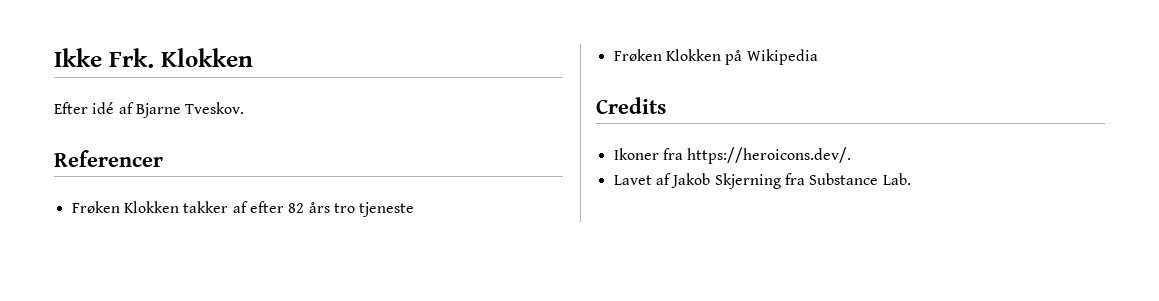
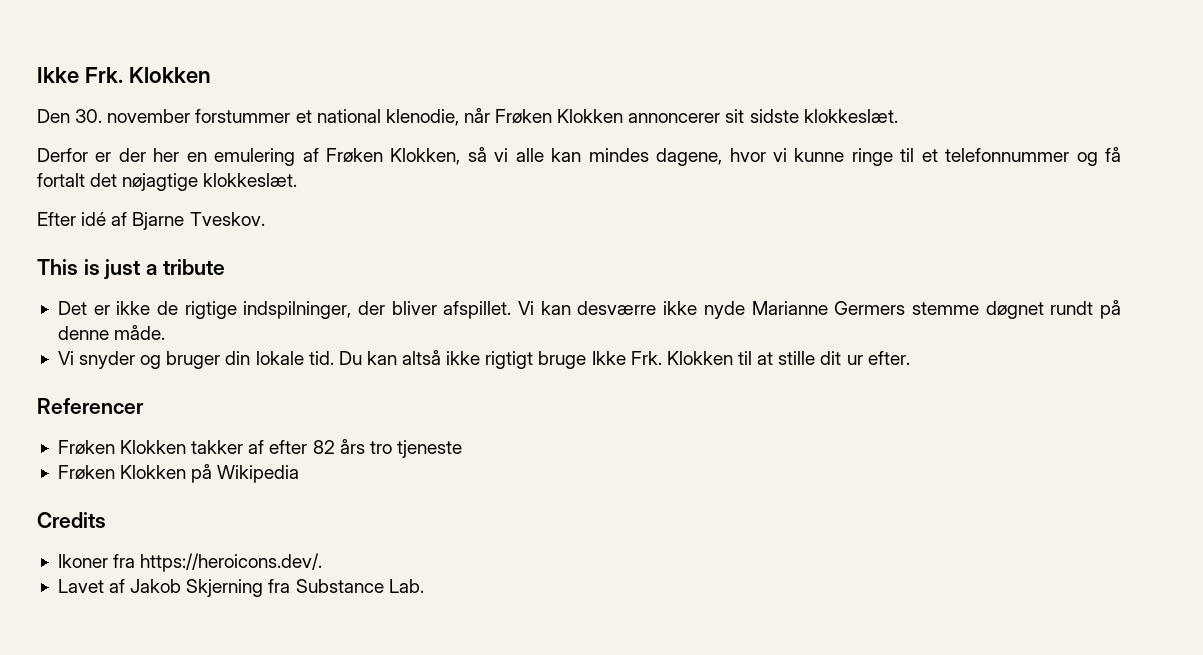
[54,48,253,68] Ikke Frk. Klokken -> [37,67,211,83] [37,108,898,126] [37,147,1121,166] [37,173,298,191] Ikke Frk. Klokken // Den 30. november forstummer et national klenodie, når Frøken Klokken annoncerer sit sidste klokkeslæt. // Derfor er der her en emulering af Frøken Klokken, så vi alle kan mindes dagene, hvor vi kunne ringe til et telefonnummer og få fortalt det nøjagtige klokkeslæt.
(245, 108) none -> [37,259,225,280] [57,300,1121,319] [57,325,166,340] [57,350,910,369] // This is just a tribute // Det er ikke de rigtige indspilninger, der bliver afspillet. Vi kan desværre ikke nyde Marianne Germers stemme døgnet rundt på denne måde. // Vi snyder og bruger din lokale tid. Du kan altså ikke rigtigt bruge Ikke Frk. Klokken til at stille dit ur efter.

